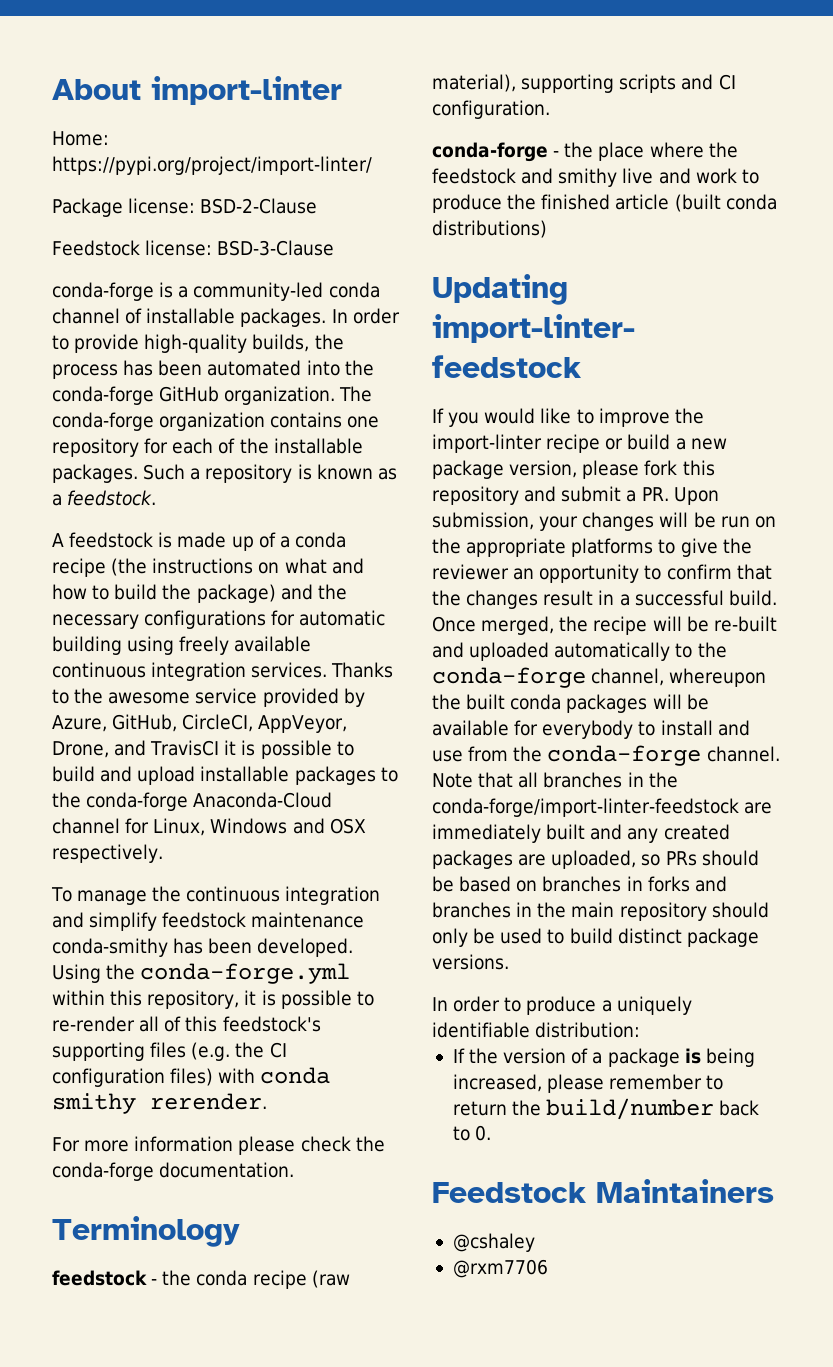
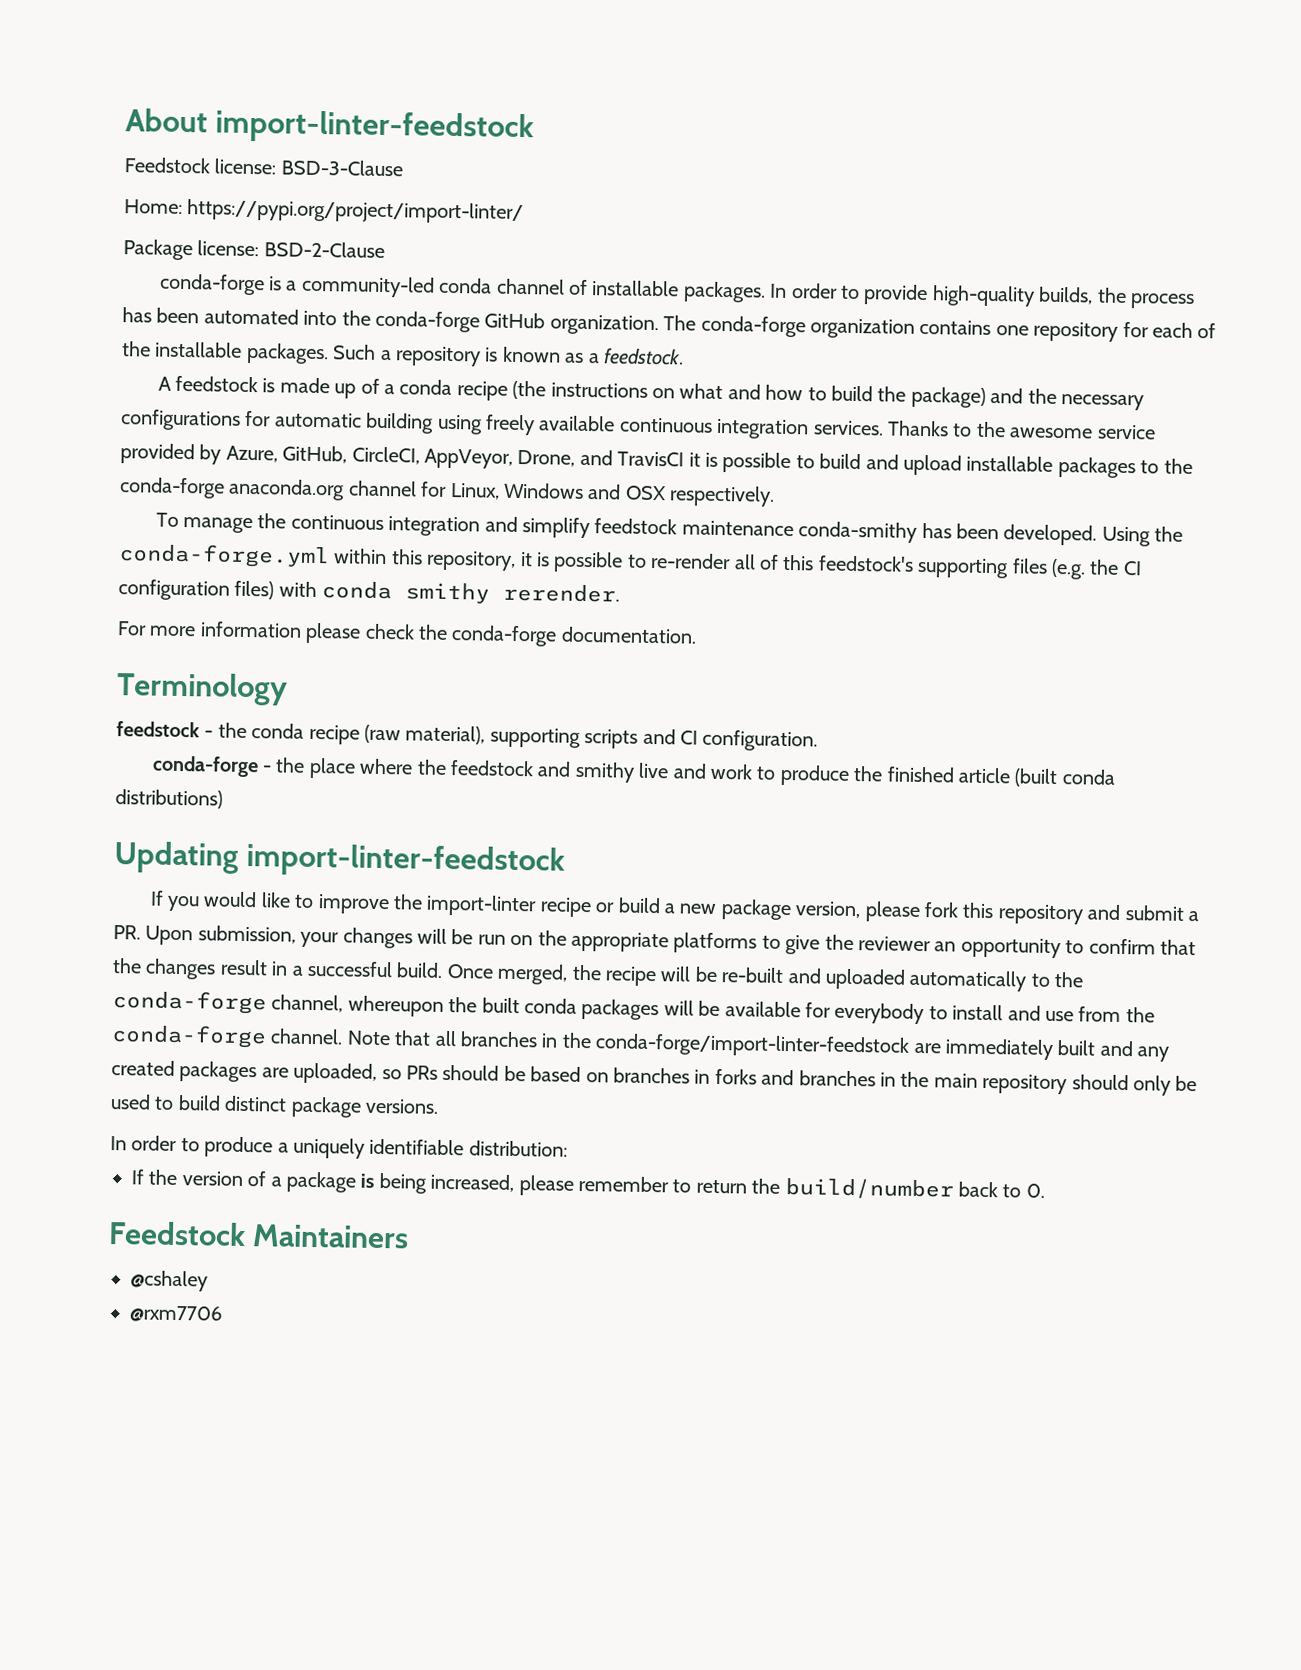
[151,76,342,105] import-linter -> [215,109,535,146] [124,157,403,177] import-linter-feedstock // Feedstock license: BSD-3-Clause
[52,240,335,256] // Feedstock license: BSD-3-Clause -> (385, 249) none
[193,792,333,808] Anaconda-Cloud -> [228,478,346,501] anaconda.org

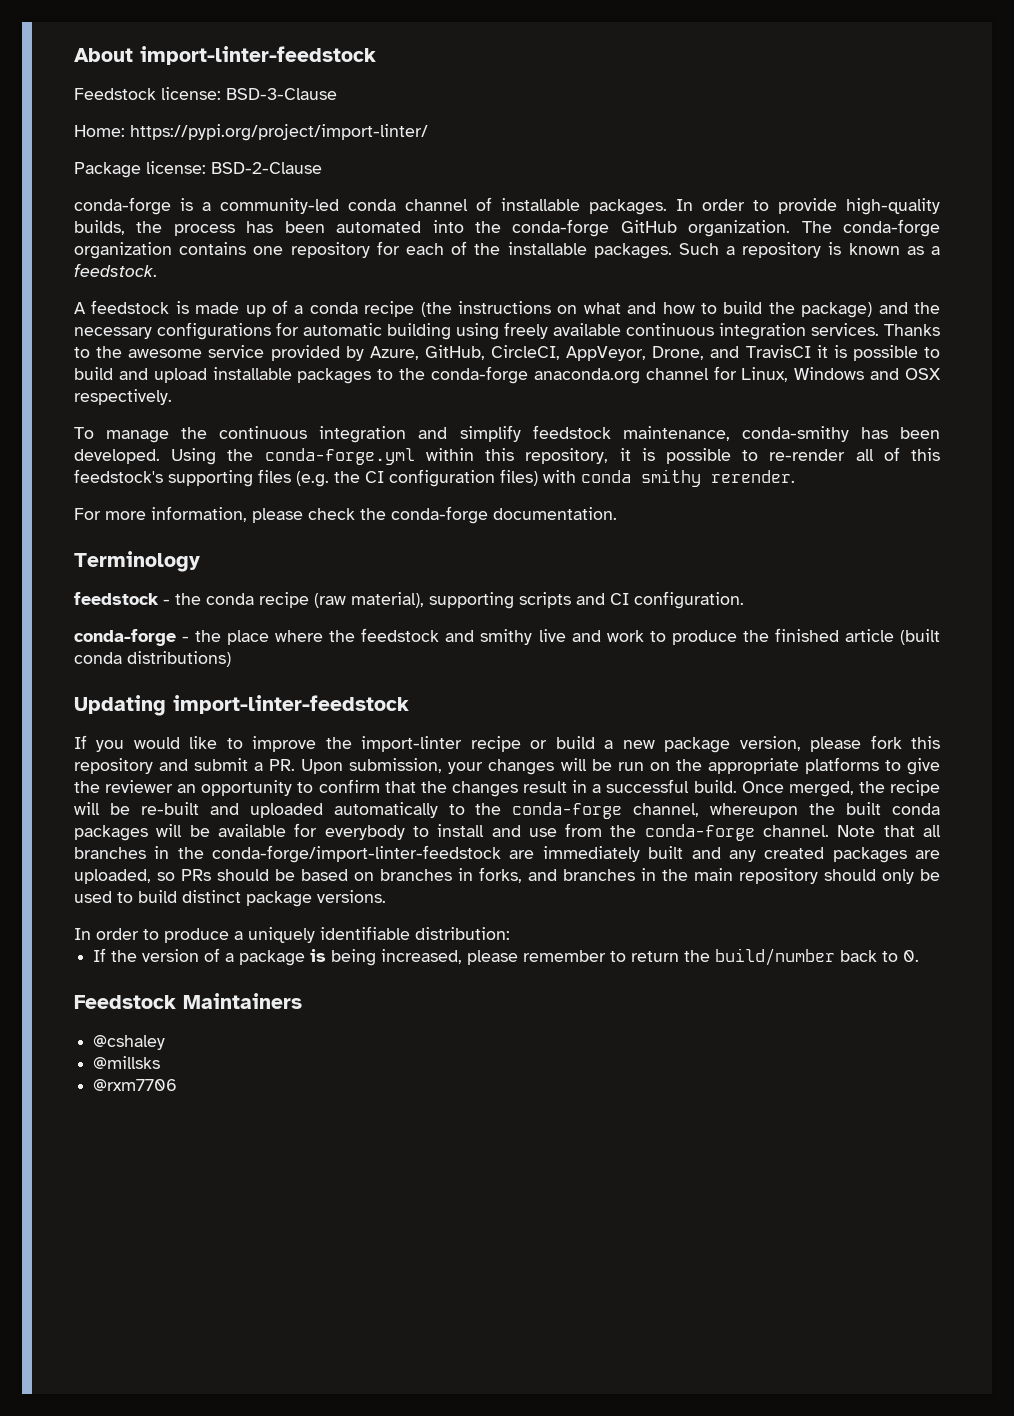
[681,520,794,537] maintenance -> [622,426,730,441] maintenance,
[199,621,302,638] information -> [151,506,247,522] information,
[714,1068,757,1085] forks -> [479,867,522,883] forks,
(208, 1281) none -> [93,1056,161,1069] // @millsks

